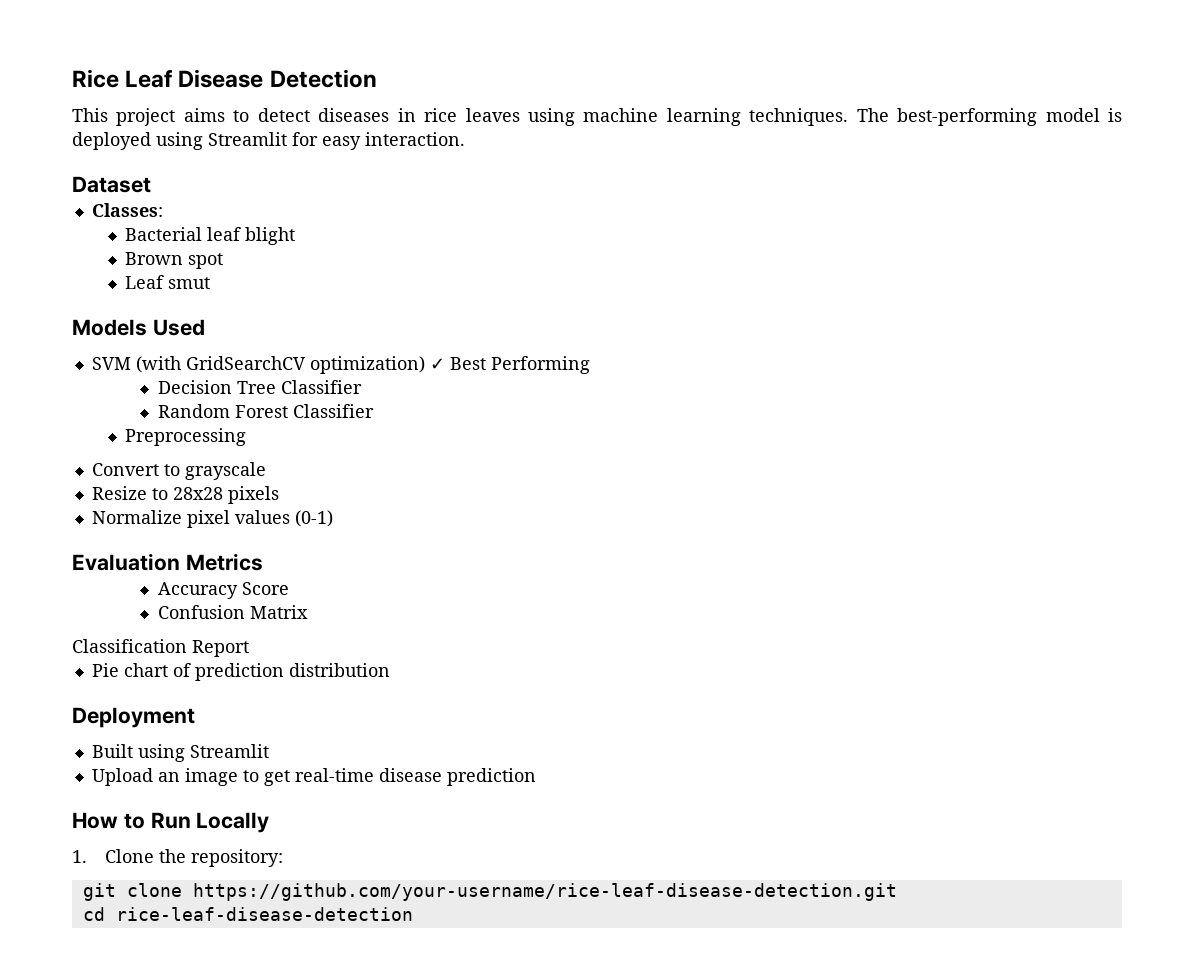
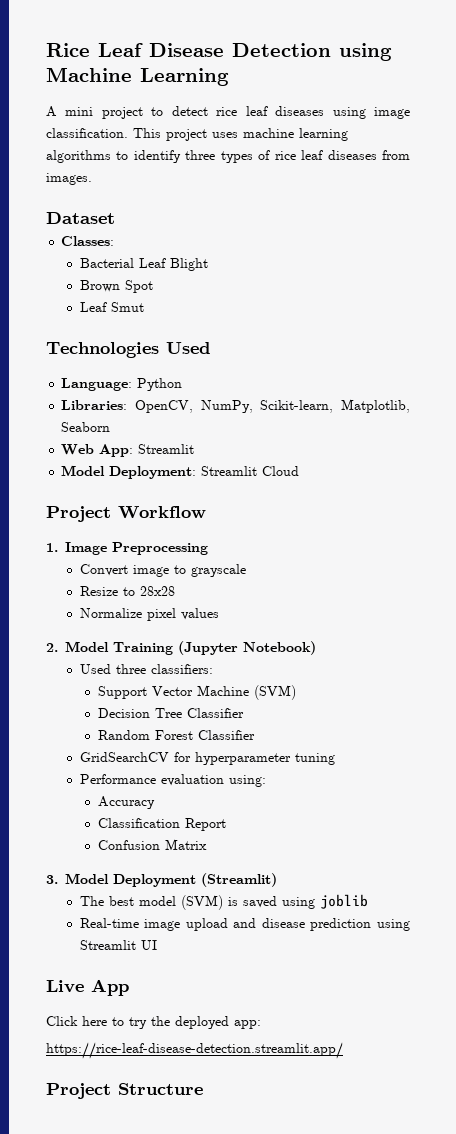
[72,108,1122,126] [72,132,465,150] // This project aims to detect diseases in rice leaves using machine learning techniques. The best-performing model is deployed using Streamlit for easy interaction. -> [339,43,392,61] [46,67,229,86] [46,106,411,119] [46,128,348,141] [46,150,411,163] [46,173,92,185] using Machine Learning // A mini project to detect rice leaf diseases using image classification. This project uses machine learning algorithms to identify three types of rice leaf diseases from images.
[206,227,295,245] leaf blight -> [138,258,208,271] Leaf Blight
[187,253,223,269] [124,275,210,289] [72,319,147,336] spot // Leaf smut // Models -> [124,280,153,293] [79,302,144,312] [46,342,159,358] Spot // Leaf Smut // Technologies
[91,356,590,374] SVM (with GridSearchCV optimization) ✓ Best Performing -> [61,378,183,391] [61,399,410,413] [61,422,111,432] [61,444,195,457] [61,465,300,479] [46,506,206,522] [46,542,208,555] [79,564,246,577] [79,586,175,596] [79,608,219,621] [46,641,316,655] [79,664,213,674] [97,685,296,700] Language: Python // Libraries: OpenCV, NumPy, Scikit-learn, Matplotlib, Seaborn // Web App: Streamlit // Model Deployment: Streamlit Cloud // Project Workflow // 1. Image Preprocessing // Convert image to grayscale // Resize to 28x28 // Normalize pixel values // 2. Model Training (Jupyter Notebook) // Used three classifiers: // Support Vector Machine (SVM)
[124,428,246,446] [91,462,266,480] [91,486,279,504] [91,510,333,528] [72,553,263,571] Preprocessing // Convert to grayscale // Resize to 28x28 pixels // Normalize pixel values (0-1) // Evaluation Metrics -> [79,752,335,765] [79,774,266,787] GridSearchCV for hyperparameter tuning // Performance evaluation using:
[241,582,289,595] Score -> [97,818,226,831] // Classification Report
[72,639,249,657] [91,663,390,681] [72,707,195,728] [91,744,269,762] [91,768,536,786] [72,812,270,833] [72,849,283,867] [82,883,897,901] [82,907,413,921] Classification Report // Pie chart of prediction distribution // Deployment // Built using Streamlit // Upload an image to get real-time disease prediction // How to Run Locally // 1. Clone the repository: // git clone https://github.com/your-username/rice-leaf-disease-detection.git // cd rice-leaf-disease-detection -> [46,873,277,887] [79,894,368,910] [79,918,411,931] [79,940,157,950] [46,979,129,996] [46,1016,261,1029] [46,1042,343,1059] [46,1083,203,1099] 3. Model Deployment (Streamlit) // The best model (SVM) is saved using joblib // Real-time image upload and disease prediction using Streamlit UI // Live App // Click here to try the deployed app: // https://rice-leaf-disease-detection.streamlit.app/ // Project Structure

